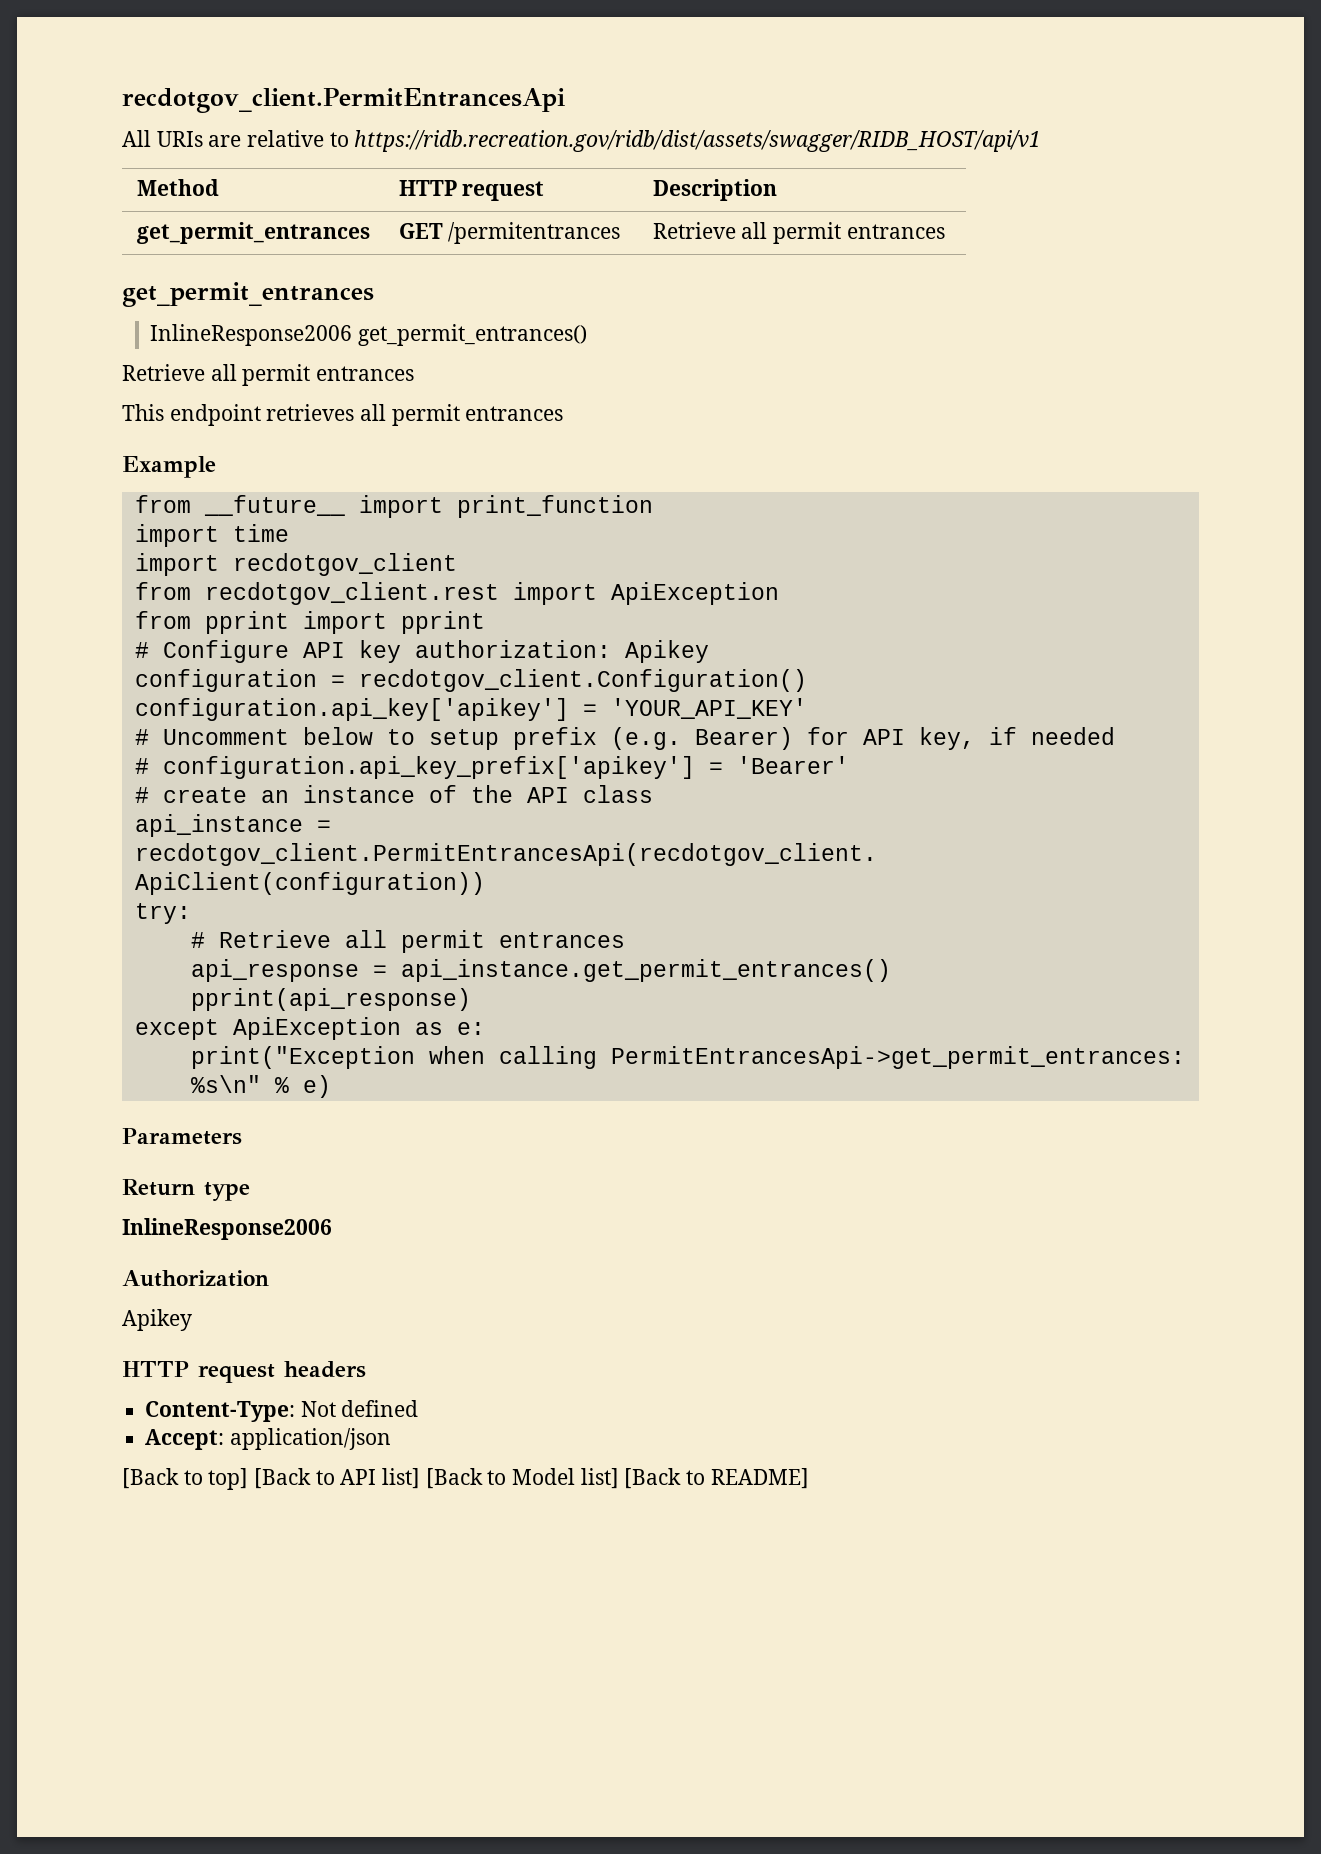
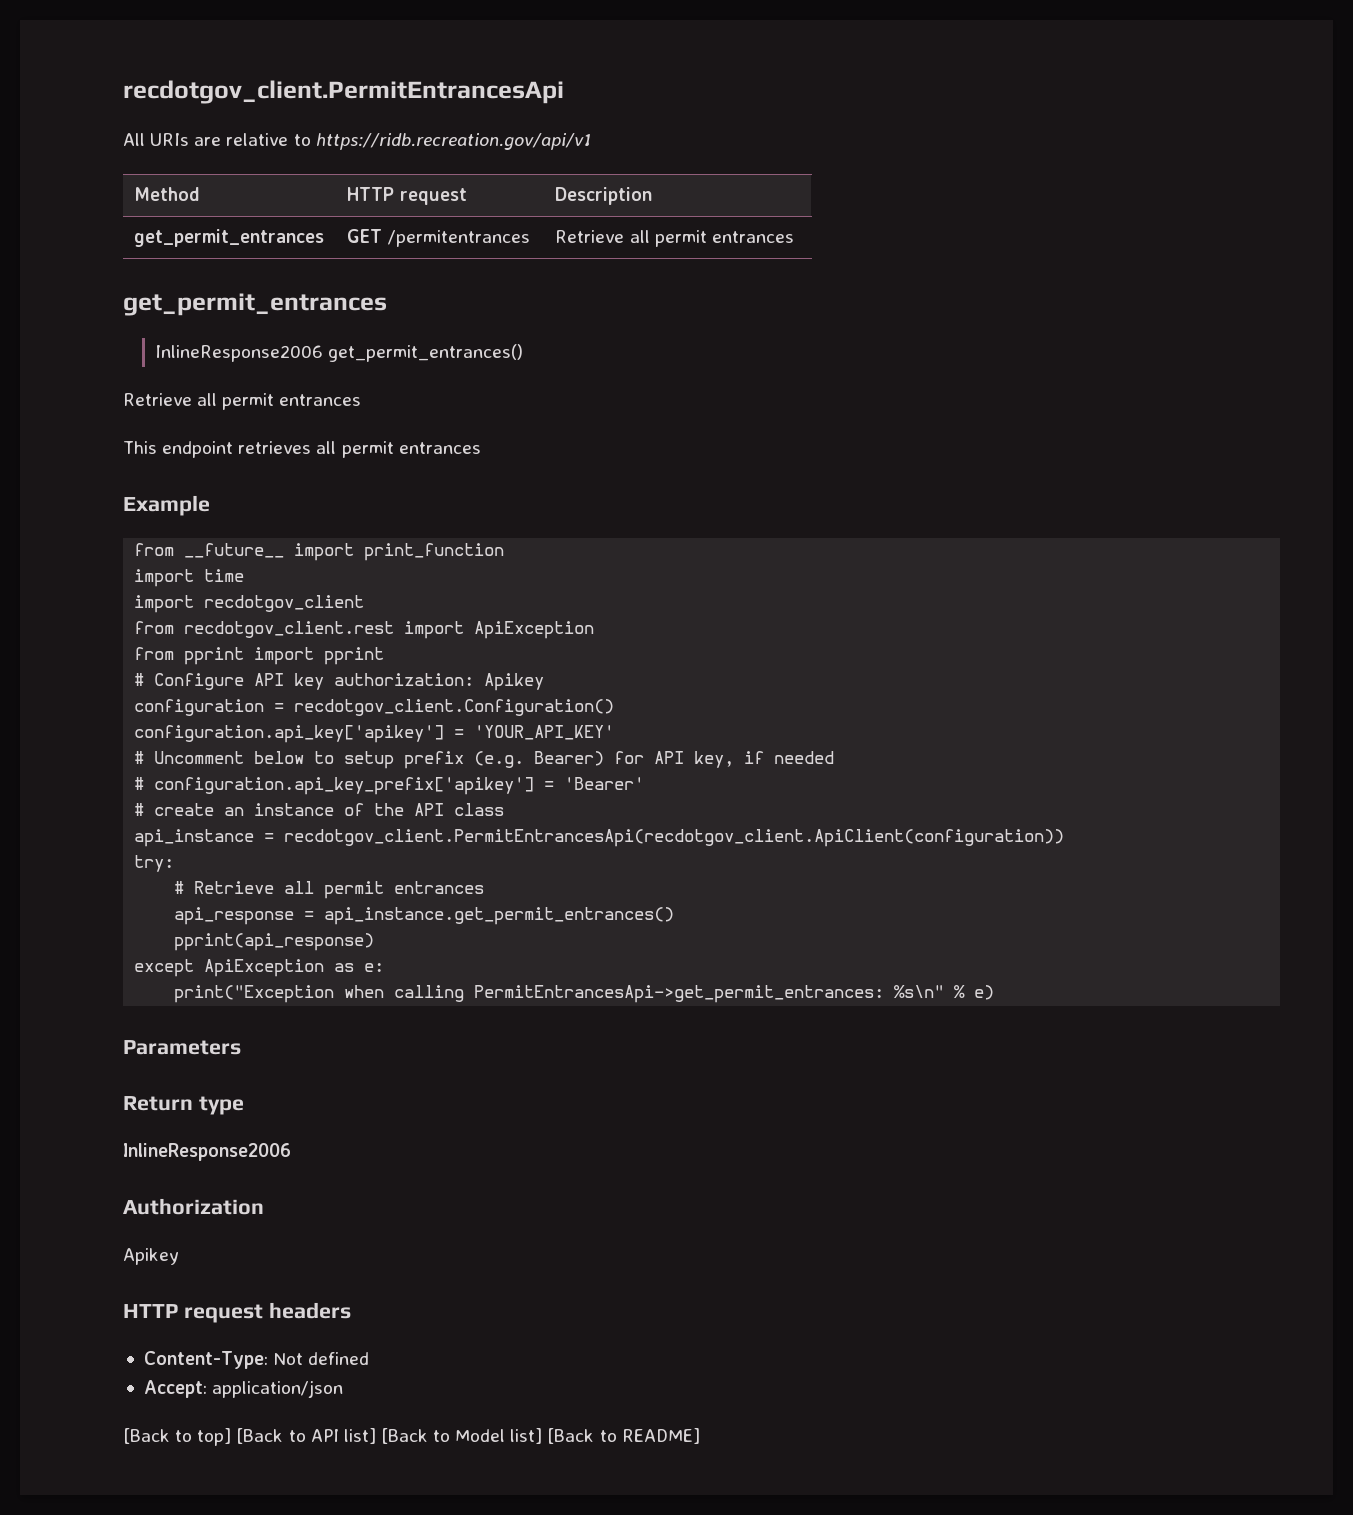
[354,130,1042,152] https://ridb.recreation.gov/ridb/dist/assets/swagger/RIDB_HOST/api/v1 -> [315,133,591,150] https://ridb.recreation.gov/api/v1

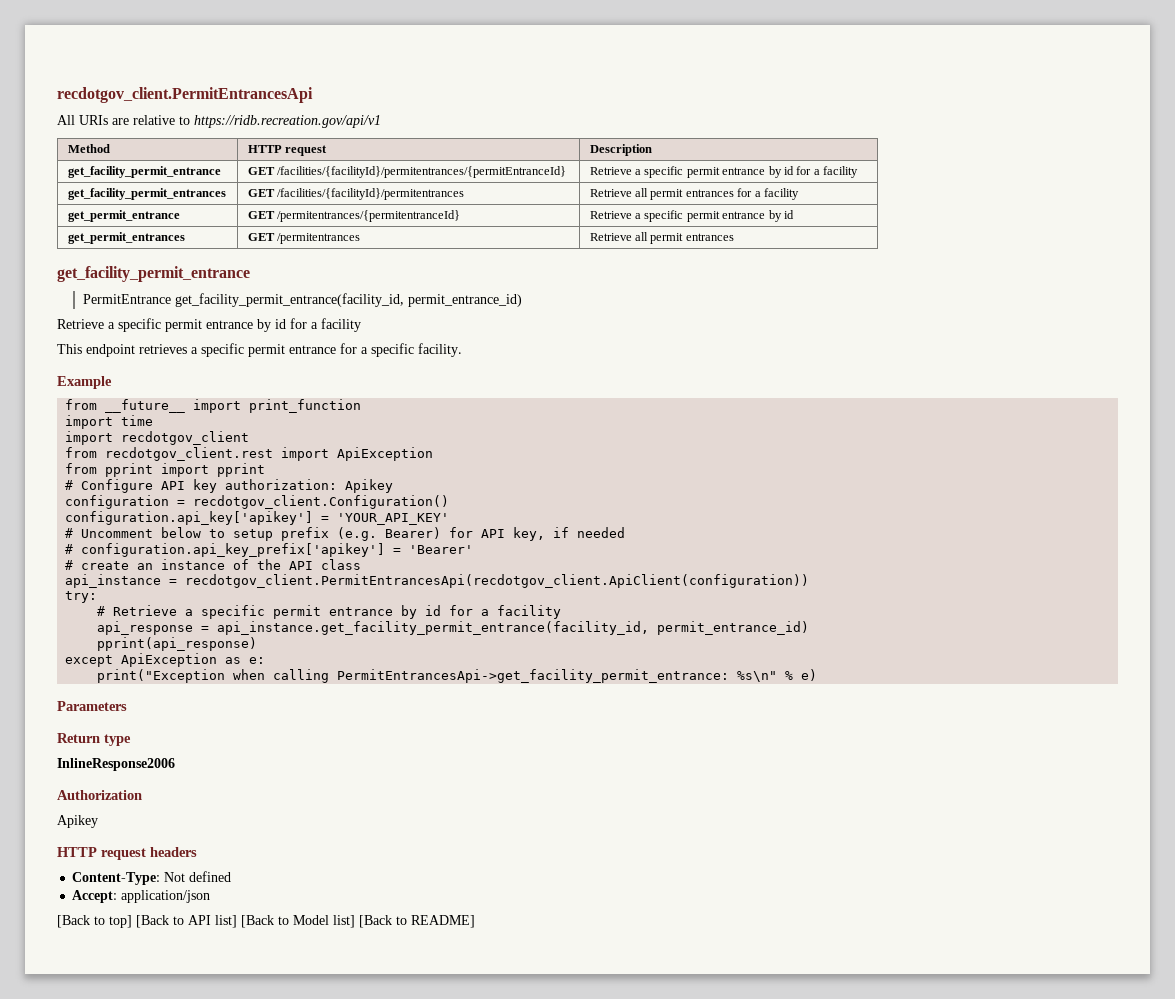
(653, 196) none -> [67,166,221,178] [247,166,567,178] [589,166,859,178] [67,188,226,200] [247,188,465,200] [589,188,799,200] [67,210,180,222] [247,210,461,222] [589,210,794,222] // get_facility_permit_entrance | GET /facilities/{facilityId}/permitentrances/{permitEntranceId} | Retrieve a specific permit entrance by id for a facility // get_facility_permit_entrances | GET /facilities/{facilityId}/permitentrances | Retrieve all permit entrances for a facility // get_permit_entrance | GET /permitentrances/{permitentranceId} | Retrieve a specific permit entrance by id
[123,293,387,316] [155,344,524,362] [123,393,362,410] [123,441,481,458] get_permit_entrances // InlineResponse2006 get_permit_entrances() // Retrieve all permit entrances // This endpoint retrieves all permit entrances -> [57,266,250,282] [82,293,522,307] [57,318,361,332] [57,343,462,357] get_facility_permit_entrance // PermitEntrance get_facility_permit_entrance(facility_id, permit_entrance_id) // Retrieve a specific permit entrance by id for a facility // This endpoint retrieves a specific permit entrance for a specific facility.
[284,881,485,899] all permit entrances -> [185,605,562,619] a specific permit entrance by id for a facility
[324,907,675,925] api_instance.get_permit_entrances() -> [217,621,810,635] api_instance.get_facility_permit_entrance(facility_id, permit_entrance_id)
[474,985,885,1003] PermitEntrancesApi->get_permit_entrances: -> [337,669,730,683] PermitEntrancesApi->get_facility_permit_entrance:

